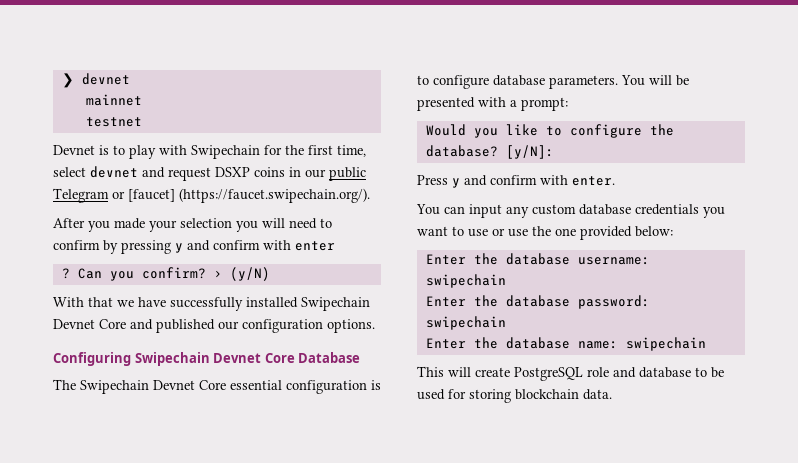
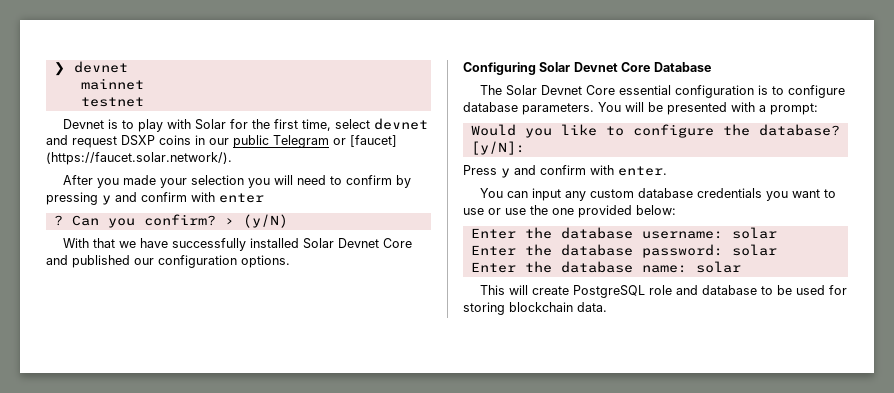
[191,145,260,159] Swipechain -> [194,119,226,130] Solar
[179,188,370,203] (https://faucet.swipechain.org/). -> [46,152,232,165] (https://faucet.solar.network/).
[301,297,370,311] Swipechain -> [302,238,334,249] Solar
[134,352,210,366] Swipechain -> [539,62,571,72] Solar
[80,380,149,394] Swipechain -> [505,85,537,96] Solar
[425,274,506,288] swipechain -> [731,227,777,239] solar
[425,316,506,330] swipechain -> [731,244,777,256] solar
[625,337,706,351] swipechain -> [695,261,741,273] solar

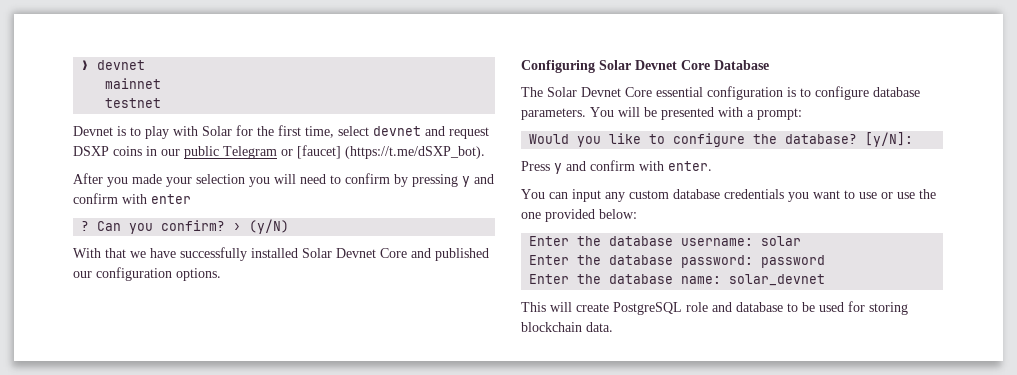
[46,152,232,165] (https://faucet.solar.network/). -> [345,146,485,159] (https://t.me/dSXP_bot).
[731,244,777,256] solar -> [761,255,826,268] password
[695,261,741,273] solar -> [729,274,826,286] solar_devnet

